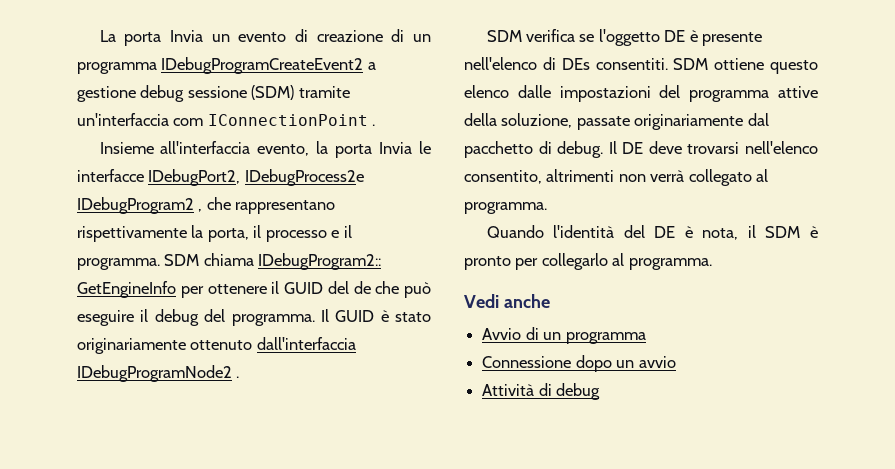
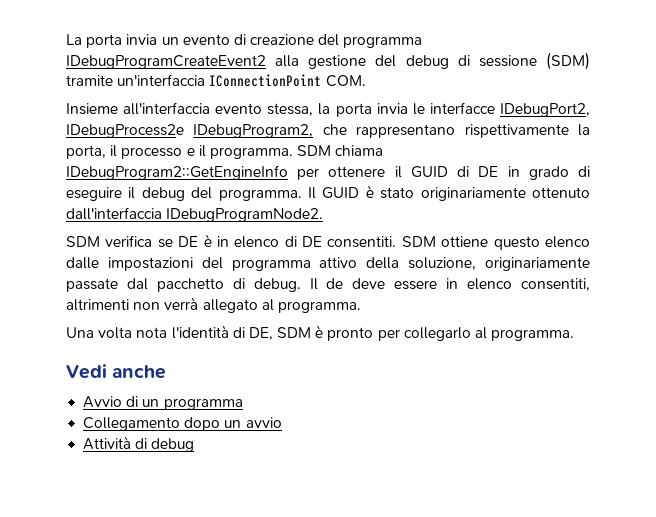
[169,30,203,42] Invia -> [126,34,158,45] invia
[391,29,432,42] [77,57,376,74] [77,85,185,102] di un programma IDebugProgramCreateEvent2 a gestione debug -> [318,34,423,48] [66,55,470,69] del programma IDebugProgramCreateEvent2 alla gestione del debug di
[173,114,376,126] com IConnectionPoint . -> [209,74,366,87] IConnectionPoint COM.
[257,144,310,156] evento, -> [215,103,314,116] evento stessa,
[379,142,413,154] Invia -> [376,103,408,114] invia
[77,197,203,214] IDebugProgram2 , -> [193,124,314,138] IDebugProgram2,
[258,253,382,270] [77,281,176,298] IDebugProgram2:: GetEngineInfo -> [66,165,288,180] IDebugProgram2::GetEngineInfo
[327,281,431,298] del de che può -> [457,166,590,180] di DE in grado di
[77,365,240,382] IDebugProgramNode2 . -> [166,208,324,222] IDebugProgramNode2.
[598,29,763,46] [464,57,590,70] l'oggetto DE è presente nell'elenco di DEs -> [178,234,323,248] DE è in elenco di DE
[778,86,818,98] attive -> [319,257,358,268] attivo
[576,114,744,130] passate originariamente -> [484,257,590,271] [66,278,118,292] originariamente passate
[622,141,818,154] [464,170,542,184] DE deve trovarsi nell'elenco consentito, -> [326,278,590,291] de deve essere in elenco consentiti,
[688,169,769,186] [464,202,547,214] [486,225,756,240] collegato al programma. // Quando l'identità del DE è nota, il -> [202,299,361,313] [66,325,273,340] allegato al programma. // Una volta nota l'identità di DE,
[482,356,572,368] Connessione -> [83,417,181,431] Collegamento

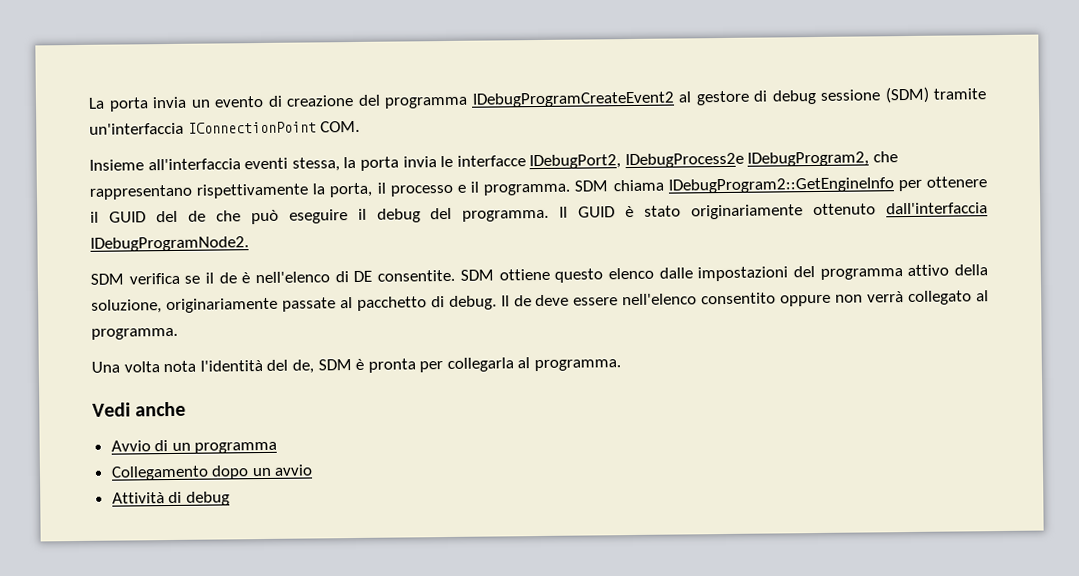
[275,55,470,69] alla gestione del debug di -> [678,89,817,106] al gestore di debug
[215,103,263,114] evento -> [244,157,289,170] eventi
[457,166,590,180] di DE in grado di -> [155,209,279,225] del de che può
[178,234,397,248] DE è in elenco di DE consentiti. -> [205,269,456,284] il de è nell'elenco di DE consentite.
[126,278,148,290] dal -> [339,297,353,309] al
[446,278,590,291] [66,299,129,311] in elenco consentiti, altrimenti -> [622,292,832,307] nell'elenco consentito oppure
[202,299,258,313] allegato -> [908,290,973,306] collegato
[232,325,471,341] di DE, SDM è pronto per collegarlo -> [266,357,514,374] del de, SDM è pronta per collegarla

